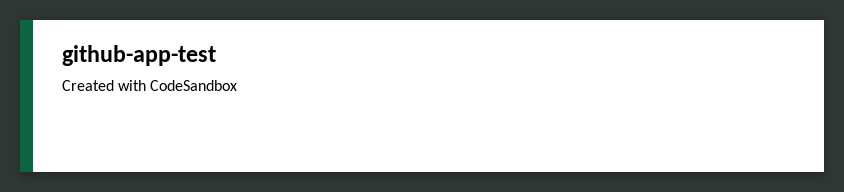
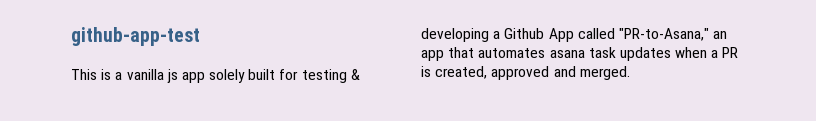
[62,80,238,91] Created with CodeSandbox -> [71,69,360,83] [421,28,728,42] [421,47,739,61] [421,66,630,80] This is a vanilla js app solely built for testing & developing a Github App called "PR-to-Asana," an app that automates asana task updates when a PR is created, approved and merged.

